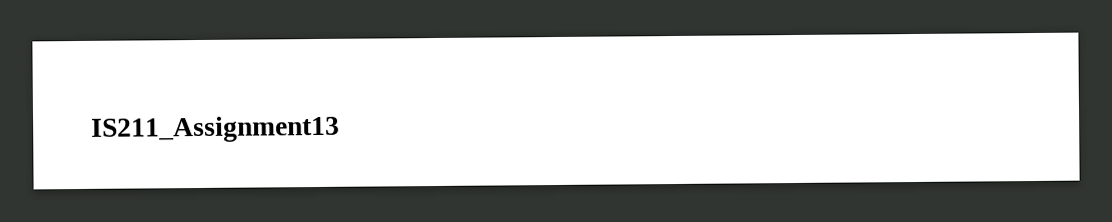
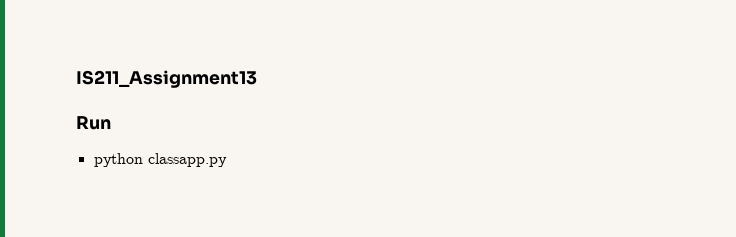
(340, 129) none -> [76,116,111,130] [93,153,227,167] // Run // python classapp.py

